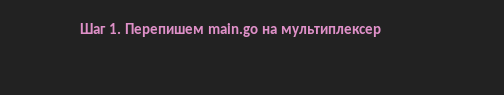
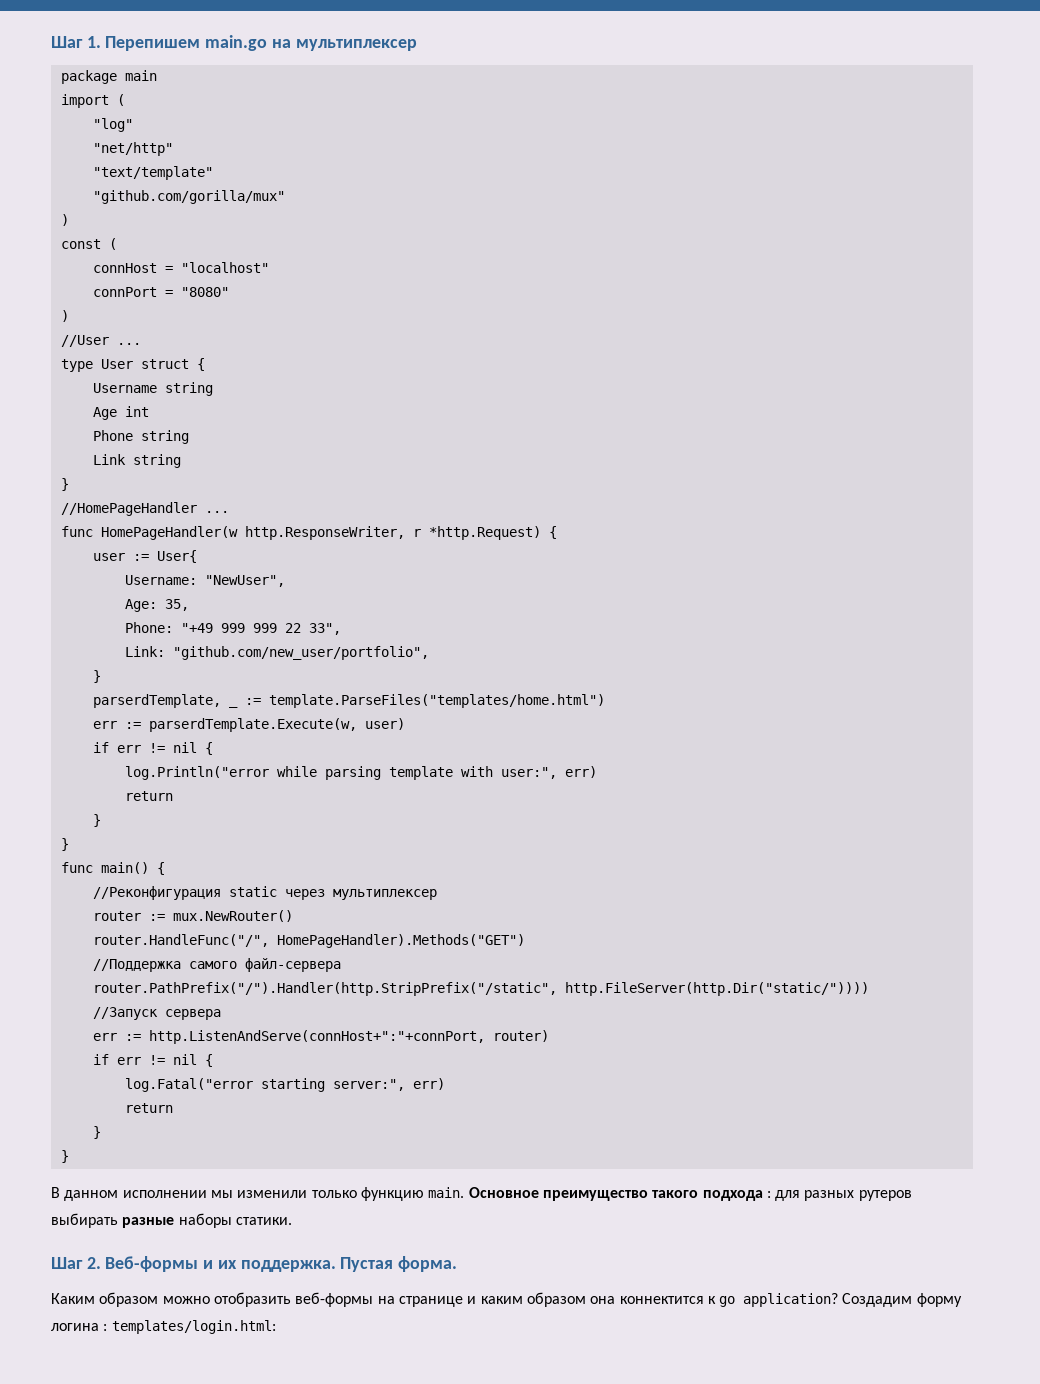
(382, 31) none -> [60,70,157,84] [60,94,125,108] [92,118,133,132] [92,142,173,156] [92,166,213,180] [92,190,285,204] [60,214,69,226] [60,238,117,250] [92,262,269,273] [92,287,229,297] [60,310,69,322] [60,335,141,347] [60,358,205,372] [92,382,213,396] [92,406,149,420] [92,430,189,444] [92,454,181,468] [60,478,69,491] [60,502,229,516] [60,526,557,540] [92,550,197,563] [124,575,285,587] [124,599,189,612] [124,622,341,635] [124,646,429,660] [92,670,101,683] [92,694,238,708] [244,694,605,708] [92,718,405,732] [92,742,213,755] [124,766,597,780] [124,791,173,801] [92,814,101,827] [60,838,69,851] [60,862,165,875] [92,886,437,900] [92,910,293,922] [92,934,525,948] [92,958,341,972] [92,982,869,996] [92,1007,221,1020] [92,1030,549,1044] [92,1054,213,1067] [124,1078,445,1092] [124,1103,173,1113] [92,1126,101,1139] [60,1150,69,1163] [51,1187,912,1201] [51,1213,292,1228] [51,1256,458,1272] [51,1292,962,1307] [51,1320,276,1334] // package main // import ( // "log" // "net/http" // "text/template" // "github.com/gorilla/mux" // ) // const ( // connHost = "localhost" // connPort = "8080" // ) // //User ... // type User struct { // Username string // Age int // Phone string // Link string // } // //HomePageHandler ... // func HomePageHandler(w http.ResponseWriter, r *http.Request) { // user := User{ // Username: "NewUser", // Age: 35, // Phone: "+49 999 999 22 33", // Link: "github.com/new_user/portfolio", // } // parserdTemplate, _ := template.ParseFiles("templates/home.html") // err := parserdTemplate.Execute(w, user) // if err != nil { // log.Println("error while parsing template with user:", err) // return // } // } // func main() { // //Реконфигурация static через мультиплексер // router := mux.NewRouter() // router.HandleFunc("/", HomePageHandler).Methods("GET") // //Поддержка самого файл-сервера // router.PathPrefix("/").Handler(http.StripPrefix("/static", http.FileServer(http.Dir("static/")))) // //Запуск сервера // err := http.ListenAndServe(connHost+":"+connPort, router) // if err != nil { // log.Fatal("error starting server:", err) // return // } // } // В данном исполнении мы изменили только функцию main. Основное преимущество такого подхода : для разных рутеров выбирать разные наборы статики. // Шаг 2. Веб-формы и их поддержка. Пустая форма. // Каким образом можно отобразить веб-формы на странице и каким образом она коннектится к go application? Создадим форму логина : templates/login.html:

